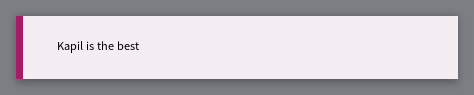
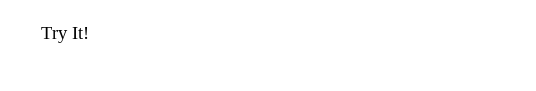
[57,41,139,53] Kapil is the best -> [41,27,89,43] Try It!

